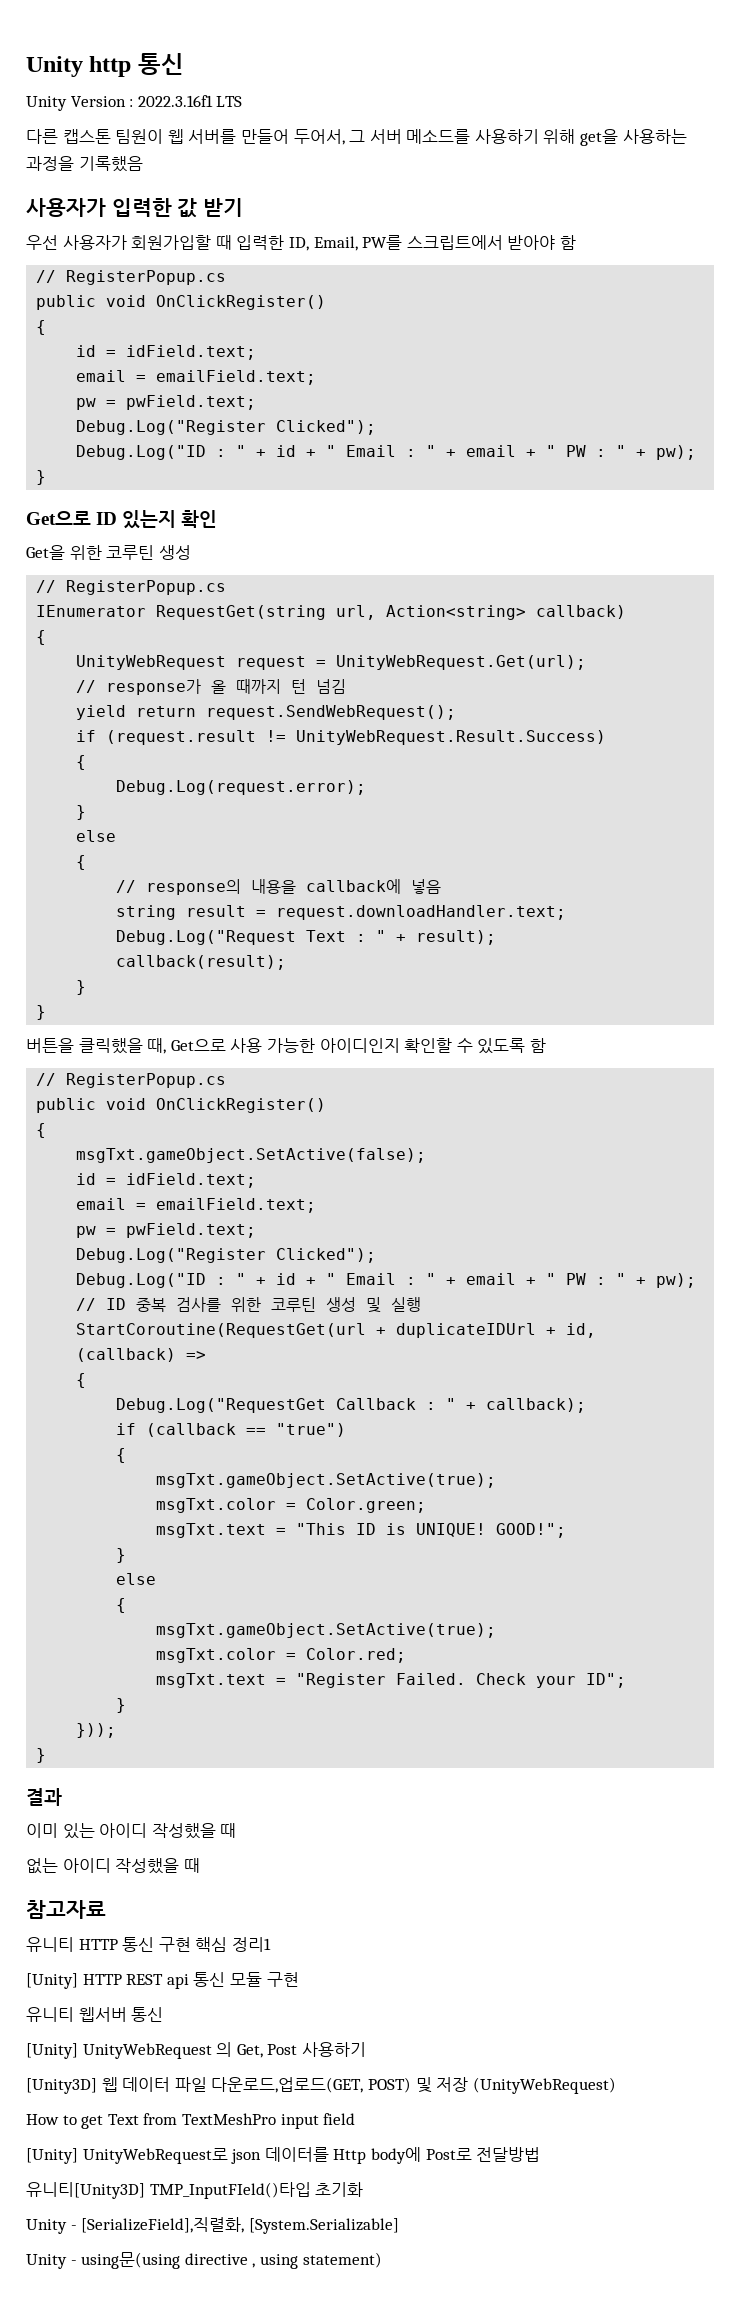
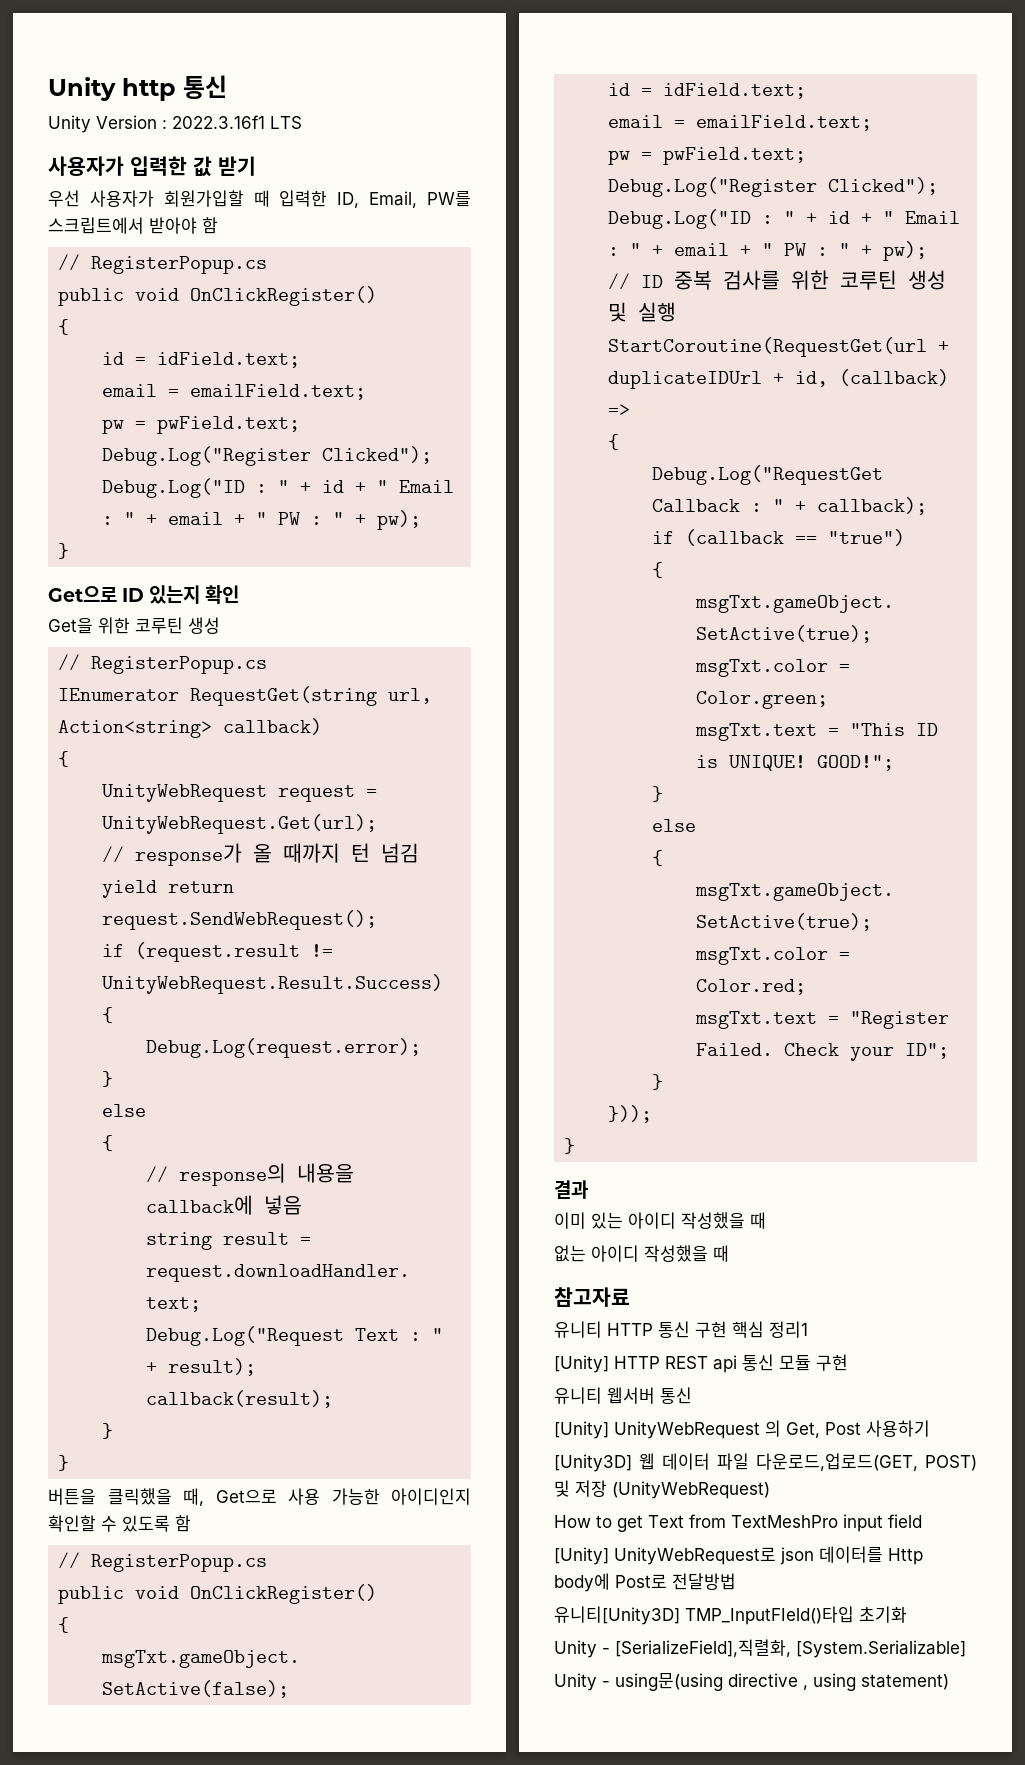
[26,129,687,146] [26,156,143,172] // 다른 캡스톤 팀원이 웹 서버를 만들어 두어서, 그 서버 메소드를 사용하기 위해 get을 사용하는 과정을 기록했음 -> (302, 122) none

